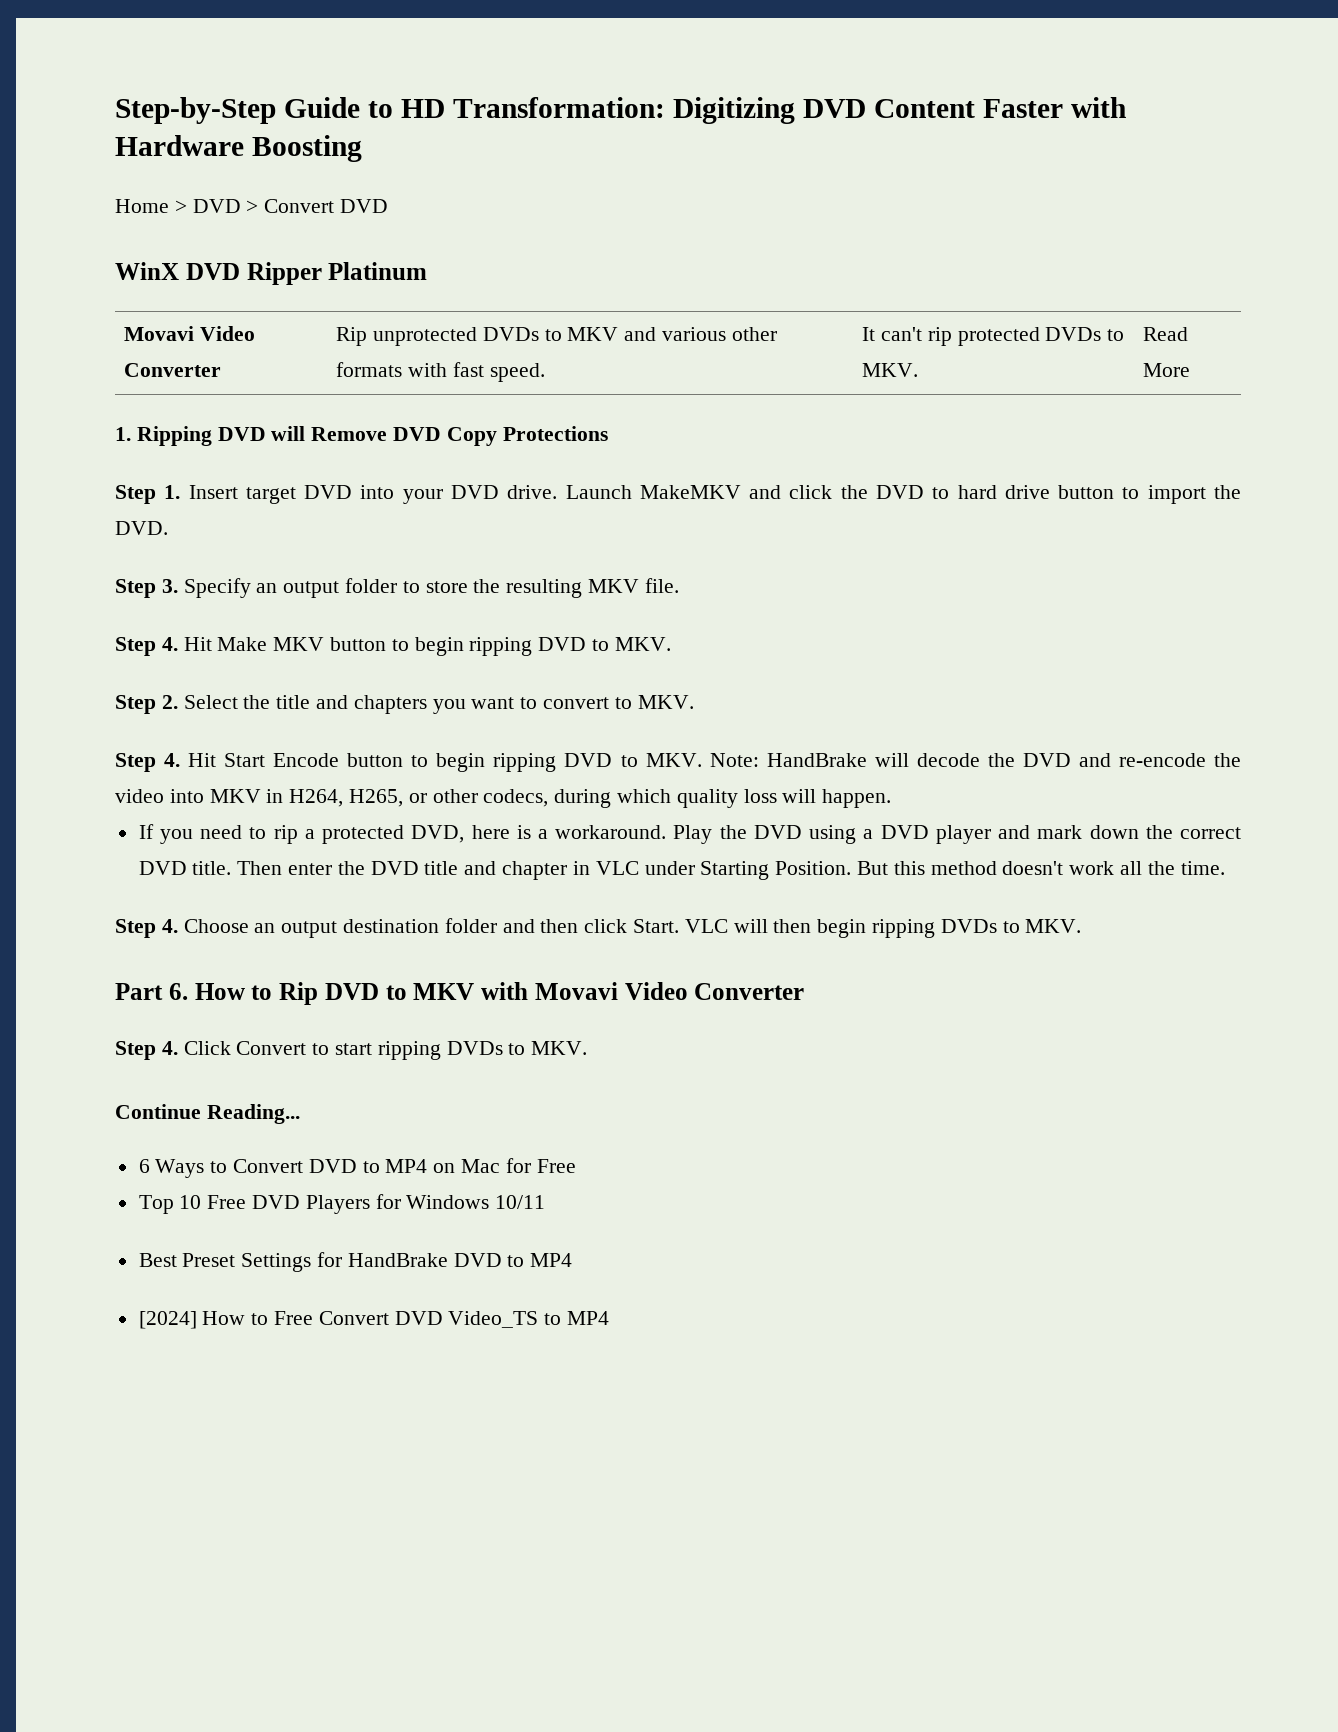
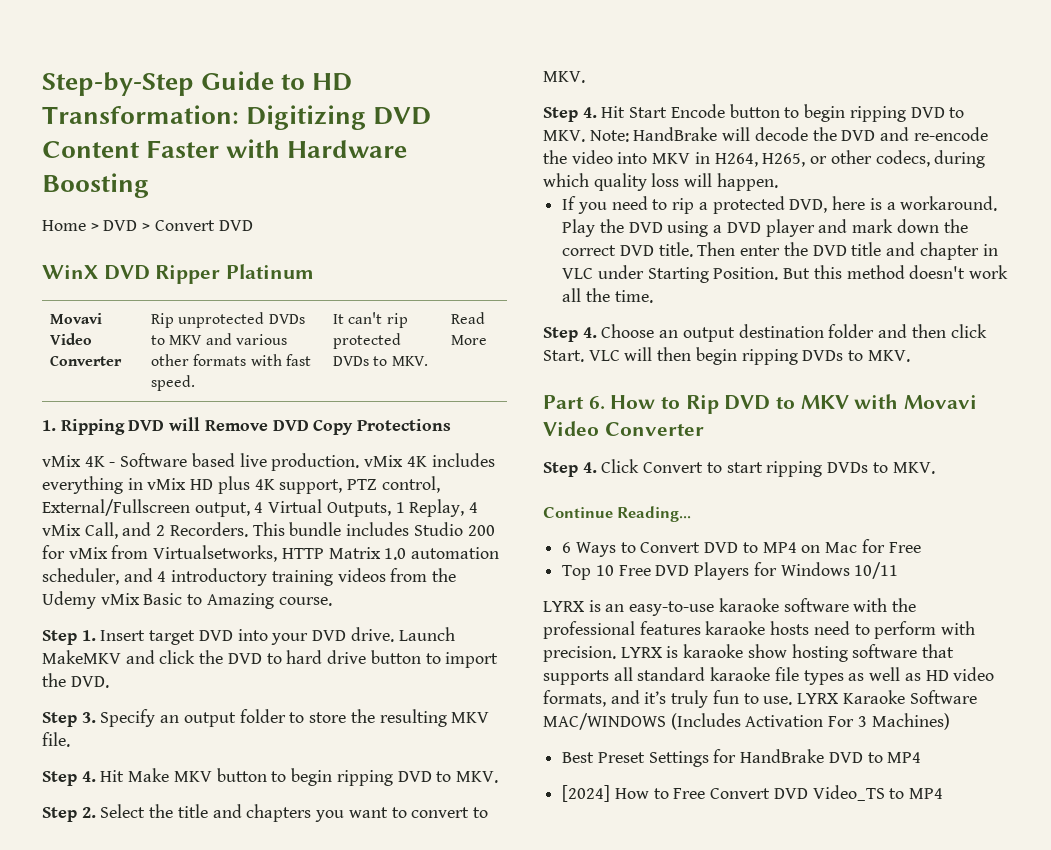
(608, 433) none -> [42,453,495,471] [42,476,440,494] [42,499,479,517] [42,522,495,539] [42,545,500,562] [42,568,457,586] [42,591,332,609] // vMix 4K - Software based live production. vMix 4K includes everything in vMix HD plus 4K support, PTZ control, External/Fullscreen output, 4 Virtual Outputs, 1 Replay, 4 vMix Call, and 2 Recorders. This bundle includes Studio 200 for vMix from Virtualsetworks, HTTP Matrix 1.0 automation scheduler, and 4 introductory training videos from the Udemy vMix Basic to Amazing course.
(546, 1202) none -> [543,598,917,616] [543,621,976,639] [543,644,955,662] [543,667,995,685] [543,690,977,708] [543,713,950,730] // LYRX is an easy-to-use karaoke software with the professional features karaoke hosts need to perform with precision. LYRX is karaoke show hosting software that supports all standard karaoke file types as well as HD video formats, and it’s truly fun to use. LYRX Karaoke Software MAC/WINDOWS (Includes Activation For 3 Machines)

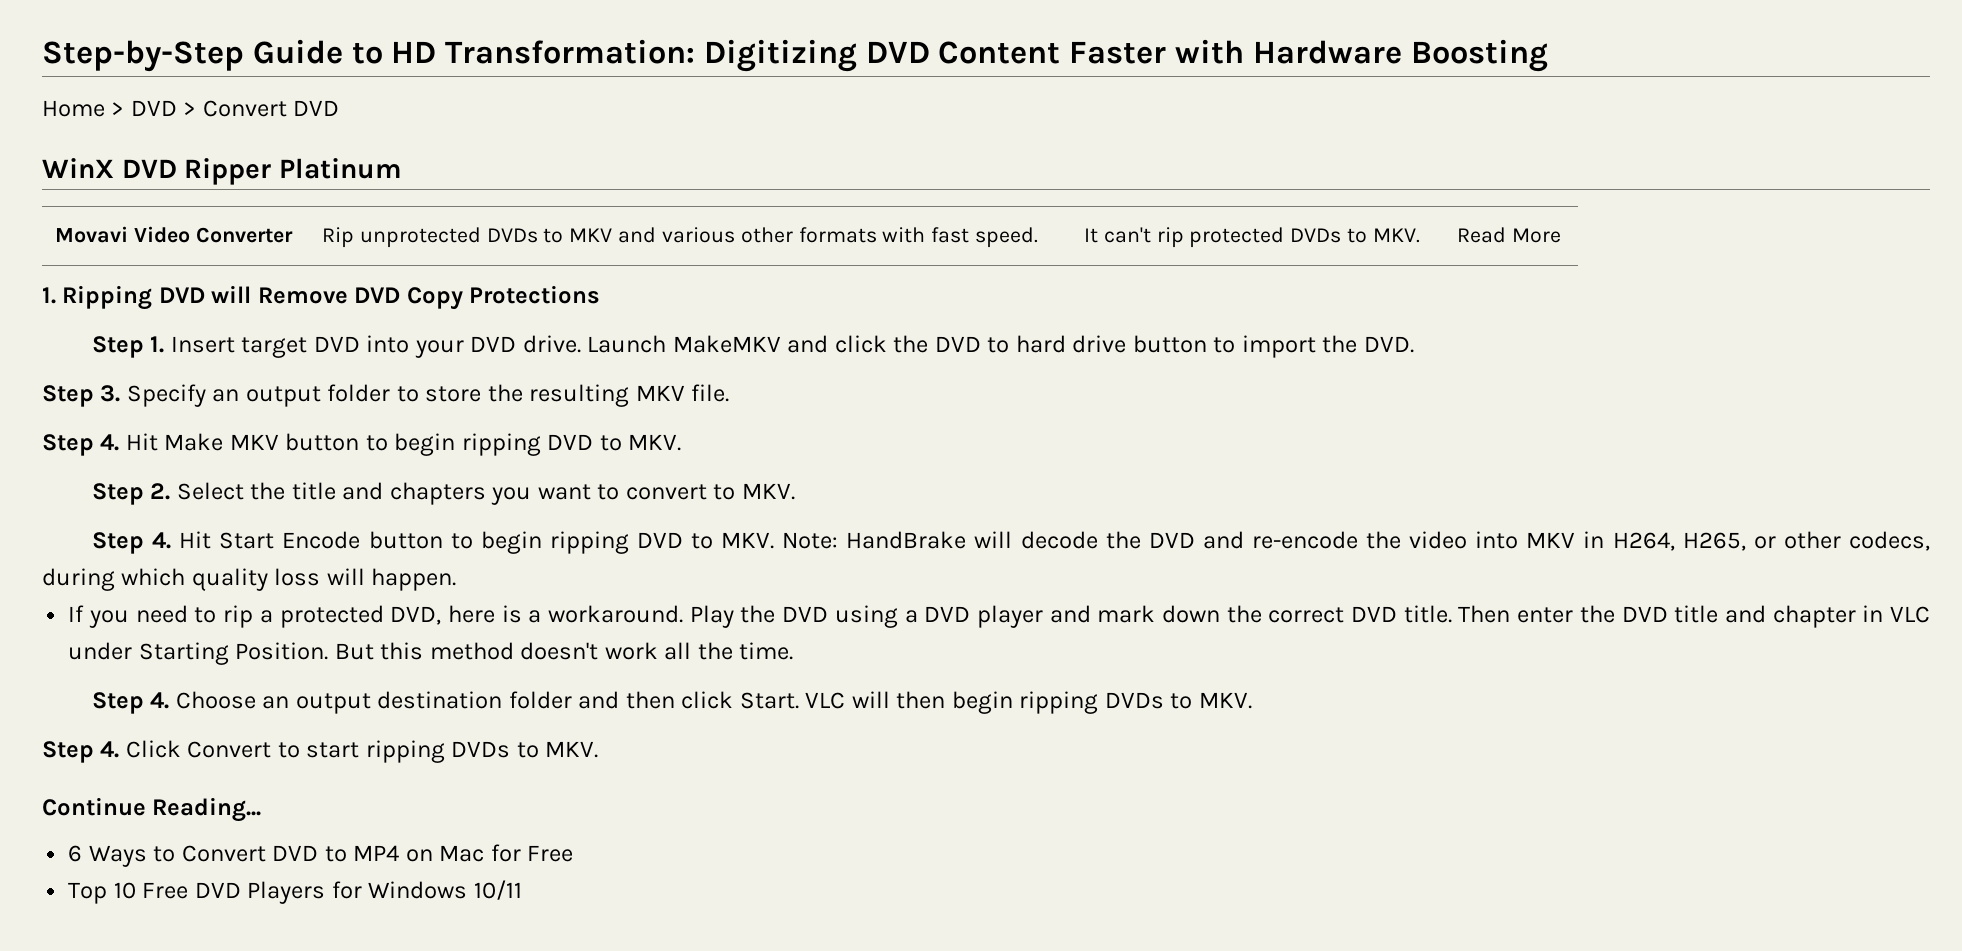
[42,453,495,471] [42,476,440,494] [42,499,479,517] [42,522,495,539] [42,545,500,562] [42,568,457,586] [42,591,332,609] // vMix 4K - Software based live production. vMix 4K includes everything in vMix HD plus 4K support, PTZ control, External/Fullscreen output, 4 Virtual Outputs, 1 Replay, 4 vMix Call, and 2 Recorders. This bundle includes Studio 200 for vMix from Virtualsetworks, HTTP Matrix 1.0 automation scheduler, and 4 introductory training videos from the Udemy vMix Basic to Amazing course. -> (601, 294) none
[543,394,978,414] [543,421,704,436] // Part 6. How to Rip DVD to MKV with Movavi Video Converter -> (1252, 700) none
[543,598,917,616] [543,621,976,639] [543,644,955,662] [543,667,995,685] [543,690,977,708] [543,713,950,730] [562,749,922,767] [562,785,944,802] // LYRX is an easy-to-use karaoke software with the professional features karaoke hosts need to perform with precision. LYRX is karaoke show hosting software that supports all standard karaoke file types as well as HD video formats, and it’s truly fun to use. LYRX Karaoke Software MAC/WINDOWS (Includes Activation For 3 Machines) // Best Preset Settings for HandBrake DVD to MP4 // [2024] How to Free Convert DVD Video_TS to MP4 -> (522, 890) none

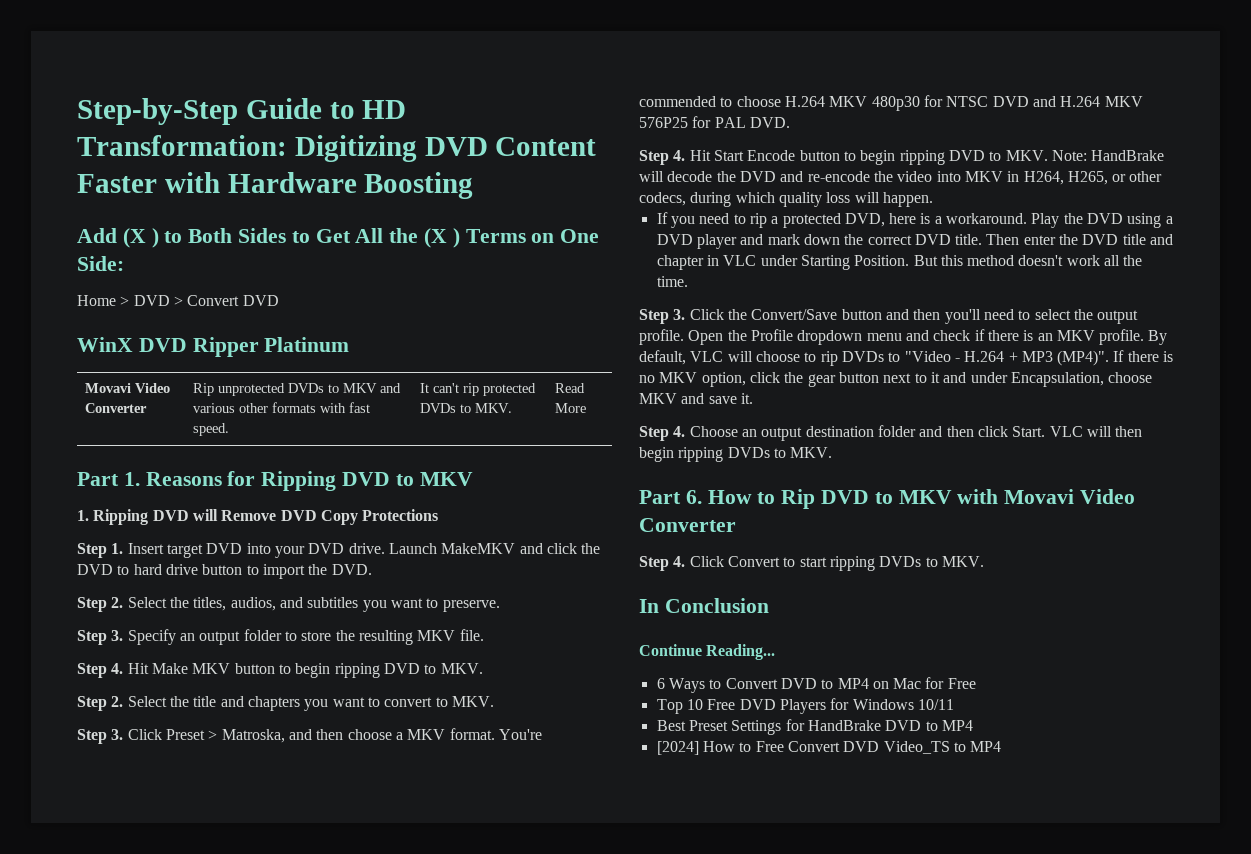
(1548, 55) none -> [77,228,600,248] [77,256,124,271] // Add (X ) to Both Sides to Get All the (X ) Terms on One Side:
(1561, 235) none -> [77,471,473,491] // Part 1. Reasons for Ripping DVD to MKV
(1414, 344) none -> [77,597,500,612] // Step 2. Select the titles, audios, and subtitles you want to preserve.
(795, 491) none -> [77,728,542,744] [639,95,1143,111] [639,116,790,128] // Step 3. Click Preset > Matroska, and then choose a MKV format. You're commended to choose H.264 MKV 480p30 for NTSC DVD and H.264 MKV 576P25 for PAL DVD.
(794, 651) none -> [639,309,1139,324] [639,329,1168,345] [639,350,1174,366] [639,372,1153,387] [639,393,753,404] // Step 3. Click the Convert/Save button and then you'll need to select the output profile. Open the Profile dropdown menu and check if there is an MKV profile. By default, VLC will choose to rip DVDs to "Video - H.264 + MP3 (MP4)". If there is no MKV option, click the gear button next to it and under Encapsulation, choose MKV and save it.
(1252, 700) none -> [639,489,1136,509] [639,518,736,532] // Part 6. How to Rip DVD to MKV with Movavi Video Converter
(599, 749) none -> [639,598,769,613] // In Conclusion
(522, 890) none -> [656,719,973,735] [656,741,1002,755] // Best Preset Settings for HandBrake DVD to MP4 // [2024] How to Free Convert DVD Video_TS to MP4

